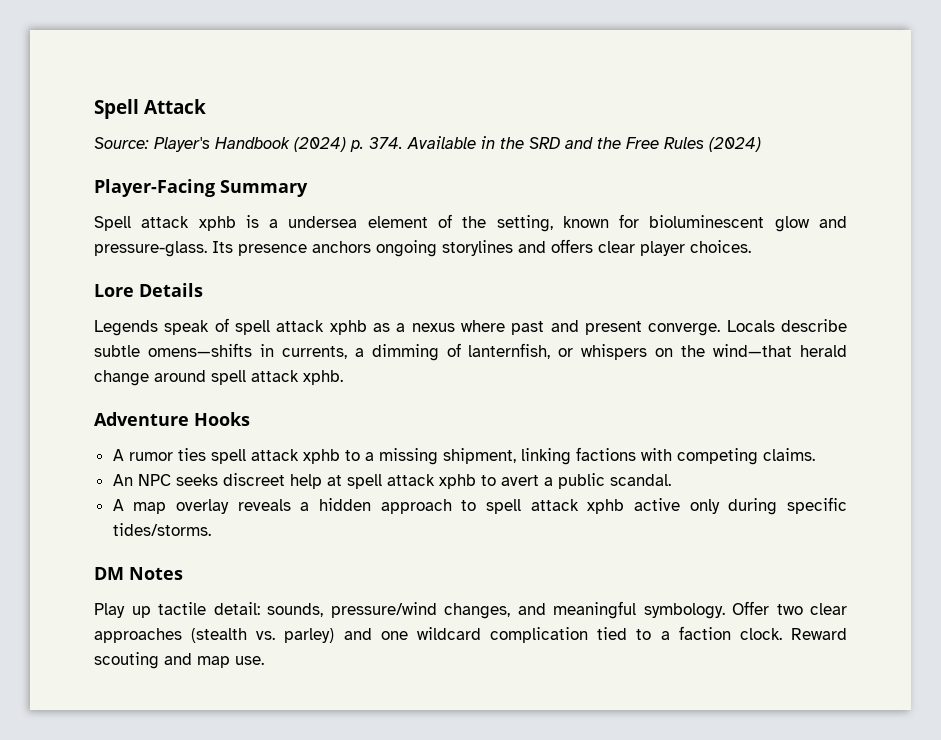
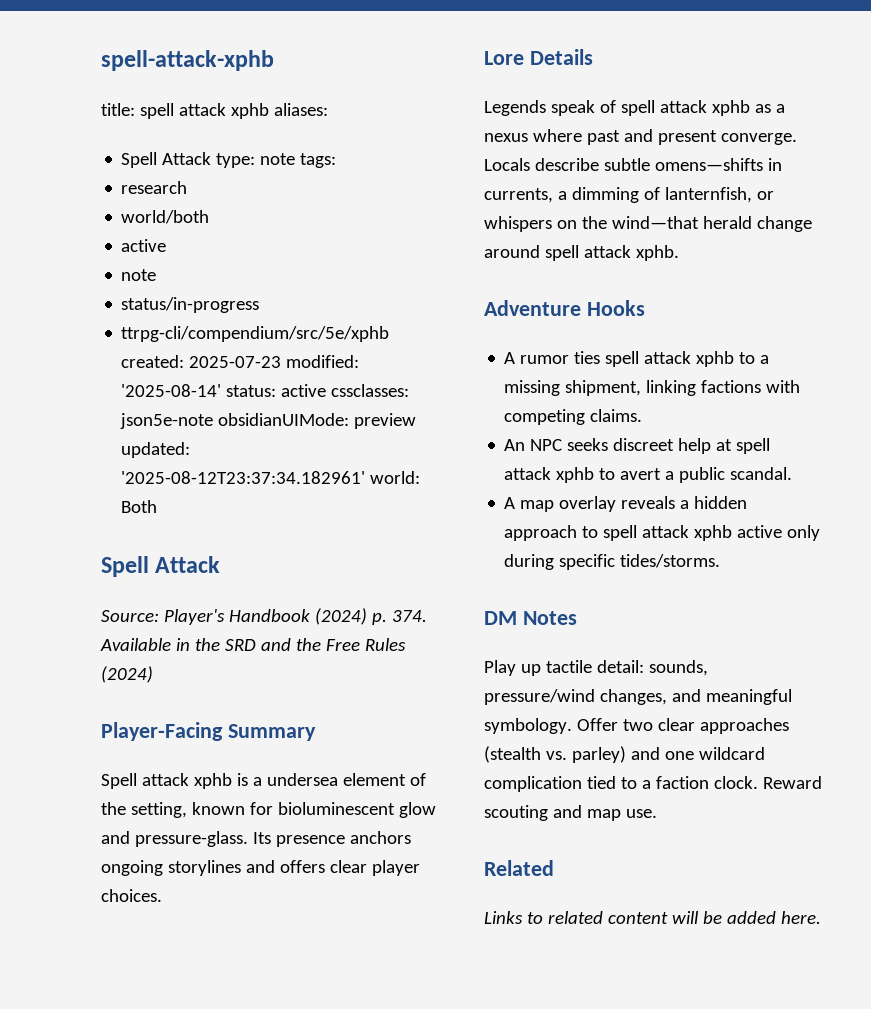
(94, 109) none -> [101,50,274,71] [101,103,328,119] [121,152,337,168] [121,181,188,194] [121,210,210,224] [121,239,167,252] [121,269,157,281] [121,297,260,313] [121,326,390,342] [121,355,360,368] [121,384,410,397] [120,413,417,429] [121,442,191,458] [121,471,421,484] [121,500,158,513] spell-attack-xphb // title: spell attack xphb aliases: // Spell Attack type: note tags: // research // world/both // active // note // status/in-progress // ttrpg-cli/compendium/src/5e/xphb created: 2025-07-23 modified: '2025-08-14' status: active cssclasses: json5e-note obsidianUIMode: preview updated: '2025-08-12T23:37:34.182961' world: Both //
(264, 660) none -> [484,860,554,876] [484,911,821,924] // Related // Links to related content will be added here.

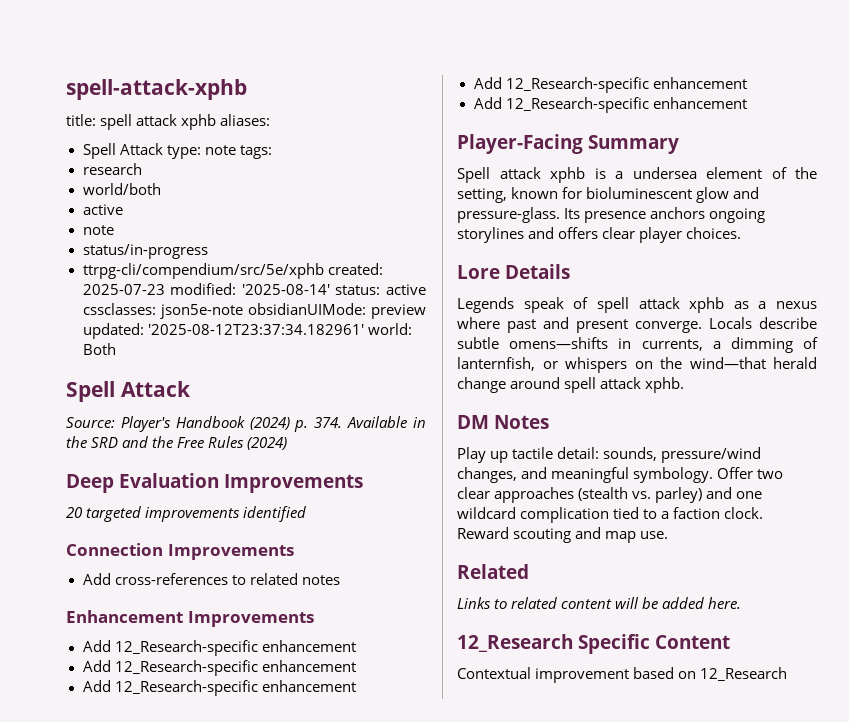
(153, 674) none -> [66,473,364,493] [66,506,307,522] [66,543,294,560] [82,573,340,585] [66,610,314,627] [82,640,356,656] [82,660,356,676] [82,680,356,696] [473,77,747,93] [473,97,747,113] // Deep Evaluation Improvements // 20 targeted improvements identified // Connection Improvements // Add cross-references to related notes // Enhancement Improvements // Add 12_Research-specific enhancement // Add 12_Research-specific enhancement // Add 12_Research-specific enhancement // Add 12_Research-specific enhancement // Add 12_Research-specific enhancement
[484,300,645,316] [504,351,770,367] [504,380,801,396] [504,409,643,425] [504,438,771,454] [504,467,793,483] [504,496,748,512] [504,525,821,541] [504,554,721,570] // Adventure Hooks // A rumor ties spell attack xphb to a missing shipment, linking factions with competing claims. // An NPC seeks discreet help at spell attack xphb to avert a public scandal. // A map overlay reveals a hidden approach to spell attack xphb active only during specific tides/storms. -> (685, 385) none
(821, 917) none -> [457,634,731,654] [457,667,788,683] // 12_Research Specific Content // Contextual improvement based on 12_Research

